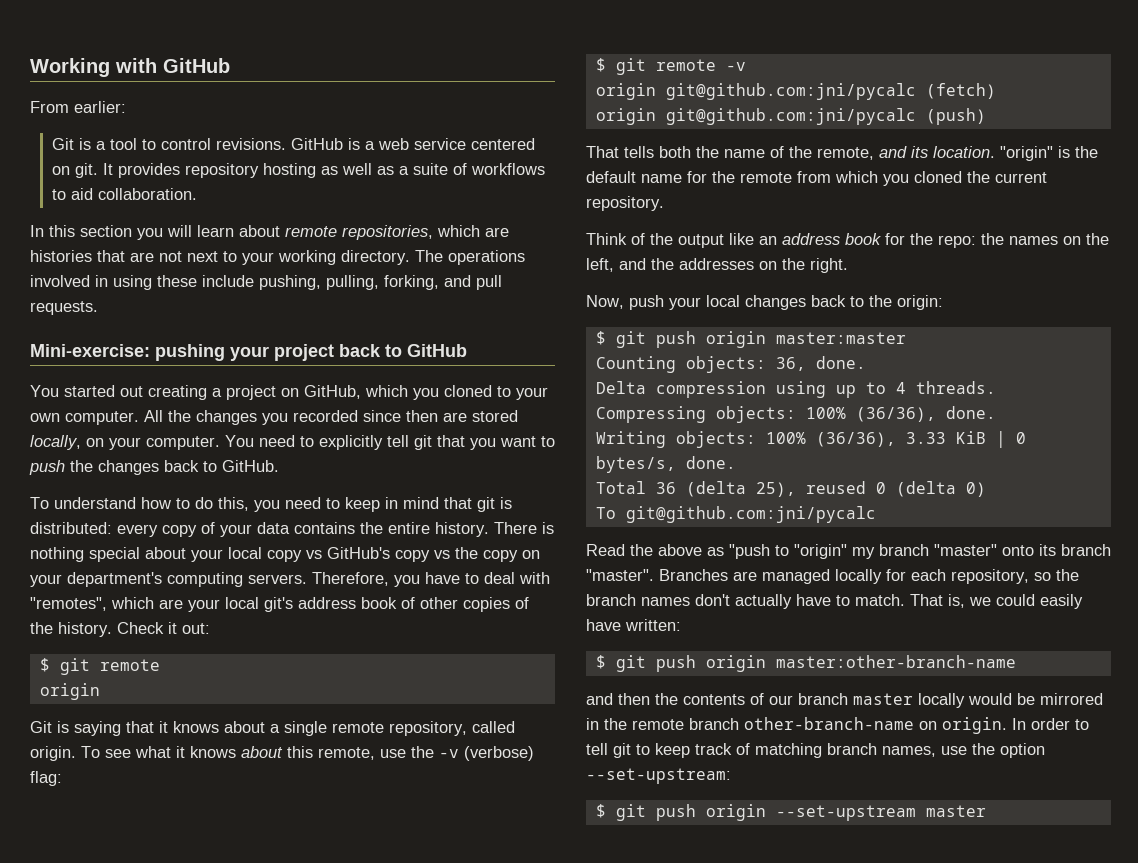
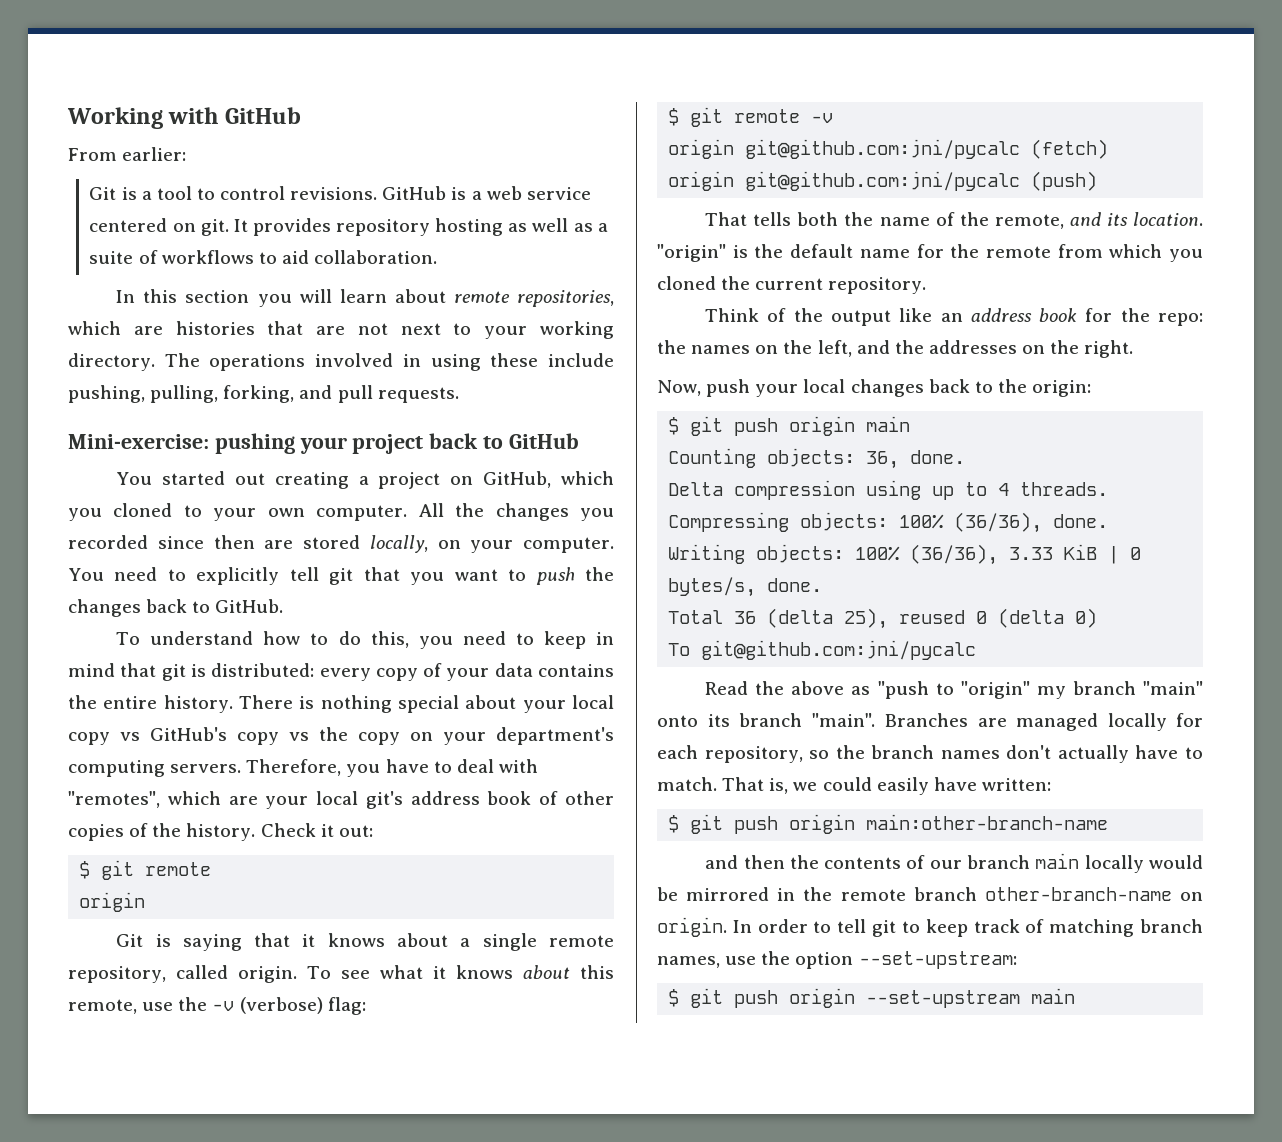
[775,332,906,344] master:master -> [866,416,911,432] main
[934,544,997,556] "master" -> [1143,681,1203,695] "main"
[586,569,654,581] "master". -> [811,713,876,727] "main".
[775,655,1016,668] master:other-branch-name -> [866,814,1109,830] main:other-branch-name
[853,693,913,705] master -> [1035,853,1080,869] main
[925,805,986,817] master -> [1031,988,1076,1004] main

